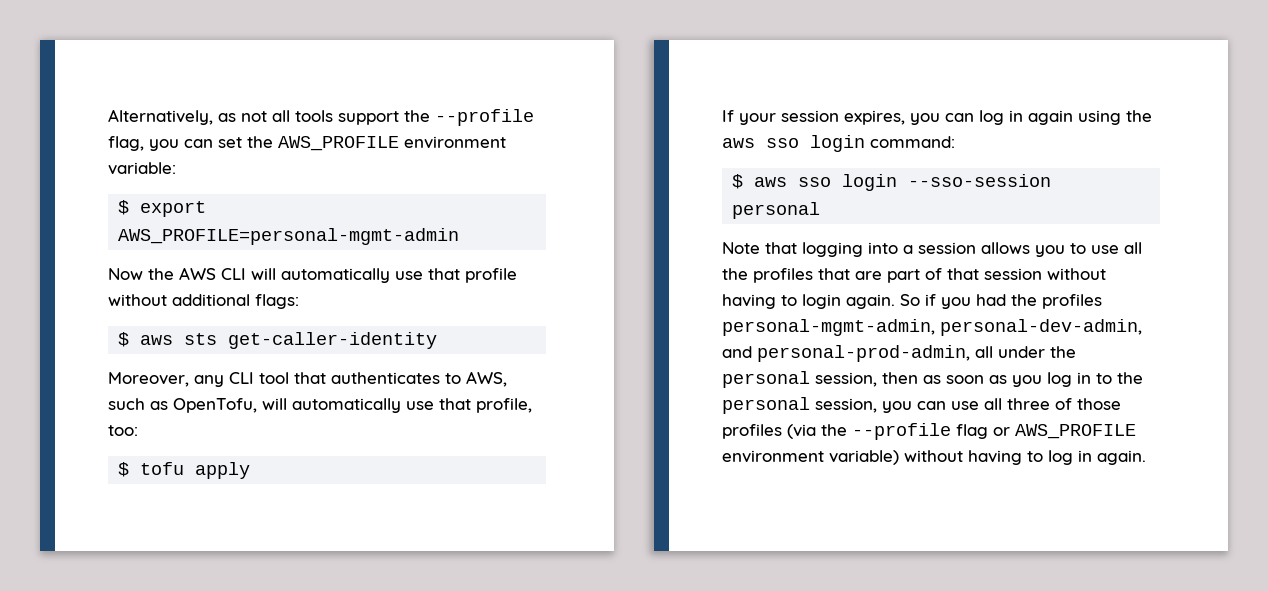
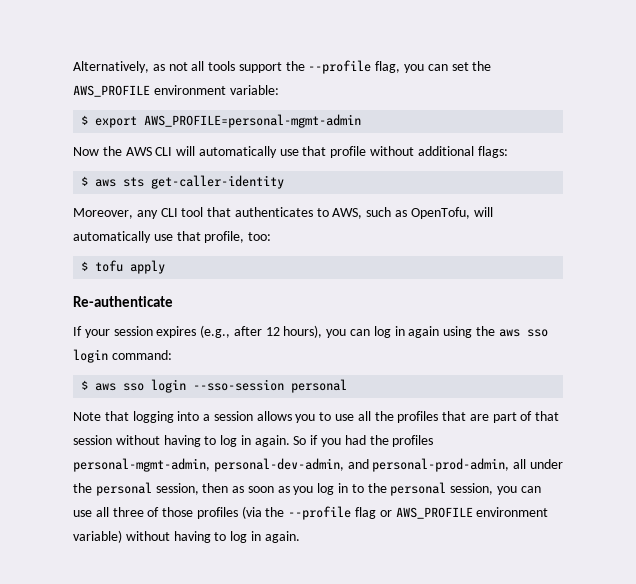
(251, 470) none -> [73,296,173,307] // Re-authenticate
[844,110,905,125] expires, -> [156,325,323,338] expires (e.g., after 12 hours),
[802,294,841,309] login -> [220,435,251,447] log in

